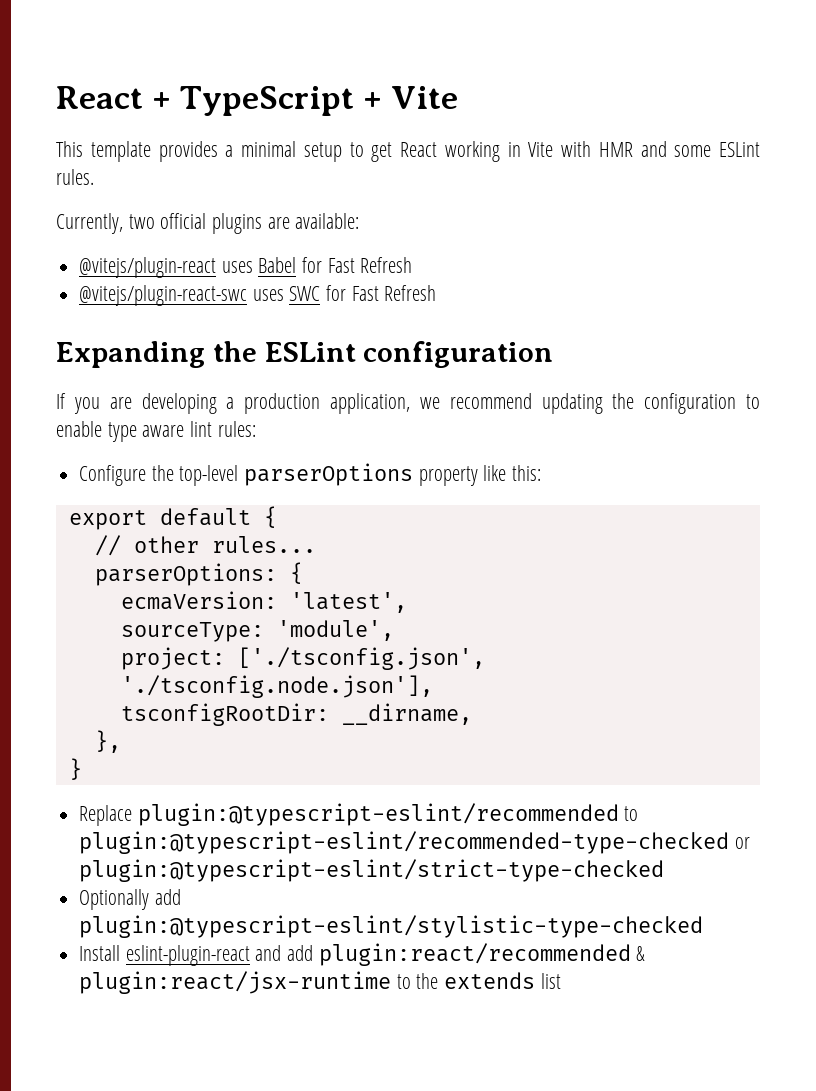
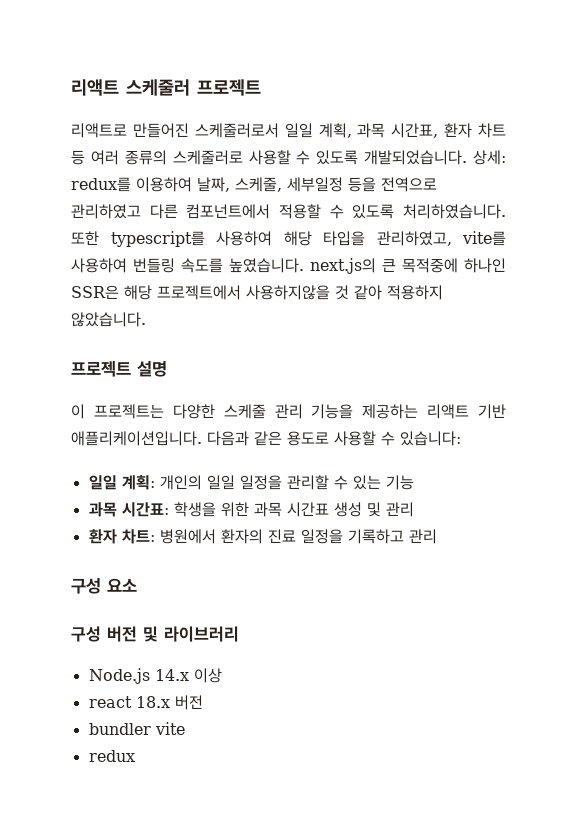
[56,86,459,116] [56,141,760,162] [56,169,94,185] [56,213,360,234] [79,257,413,278] [79,285,437,306] [56,341,554,368] [56,393,761,414] [56,421,256,442] [79,463,542,486] [68,506,277,530] [94,535,316,556] [94,562,303,586] [120,591,407,613] [120,620,394,642] [120,647,485,670] [120,675,433,698] [120,703,472,726] [94,730,121,753] [68,758,82,780] [79,803,639,826] [79,831,750,854] [79,859,665,882] [79,889,181,910] [79,915,704,938] [79,943,646,966] [79,971,561,994] React + TypeScript + Vite // This template provides a minimal setup to get React working in Vite with HMR and some ESLint rules. // Currently, two official plugins are available: // @vitejs/plugin-react uses Babel for Fast Refresh // @vitejs/plugin-react-swc uses SWC for Fast Refresh // Expanding the ESLint configuration // If you are developing a production application, we recommend updating the configuration to enable type aware lint rules: // Configure the top-level parserOptions property like this: // export default { // // other rules... // parserOptions: { // ecmaVersion: 'latest', // sourceType: 'module', // project: ['./tsconfig.json', './tsconfig.node.json'], // tsconfigRootDir: __dirname, // }, // } // Replace plugin:@typescript-eslint/recommended to plugin:@typescript-eslint/recommended-type-checked or plugin:@typescript-eslint/strict-type-checked // Optionally add plugin:@typescript-eslint/stylistic-type-checked // Install eslint-plugin-react and add plugin:react/recommended & plugin:react/jsx-runtime to the extends list -> [71,79,261,96] [71,123,506,138] [71,150,506,165] [71,177,437,192] [71,204,507,219] [71,231,506,247] [71,258,506,274] [71,285,443,300] [71,312,146,327] [71,361,167,377] [71,404,506,419] [71,431,461,446] [88,475,414,490] [88,502,414,517] [88,529,437,544] [71,578,137,594] [71,626,239,642] [88,668,222,684] [88,695,203,710] [88,722,185,735] [88,750,135,762] 리액트 스케줄러 프로젝트 // 리액트로 만들어진 스케줄러로서 일일 계획, 과목 시간표, 환자 차트 등 여러 종류의 스케줄러로 사용할 수 있도록 개발되었습니다. 상세: redux를 이용하여 날짜, 스케줄, 세부일정 등을 전역으로 관리하였고 다른 컴포넌트에서 적용할 수 있도록 처리하였습니다. 또한 typescript를 사용하여 해당 타입을 관리하였고, vite를 사용하여 번들링 속도를 높였습니다. next.js의 큰 목적중에 하나인 SSR은 해당 프로젝트에서 사용하지않을 것 같아 적용하지 않았습니다. // 프로젝트 설명 // 이 프로젝트는 다양한 스케줄 관리 기능을 제공하는 리액트 기반 애플리케이션입니다. 다음과 같은 용도로 사용할 수 있습니다: // 일일 계획: 개인의 일일 일정을 관리할 수 있는 기능 // 과목 시간표: 학생을 위한 과목 시간표 생성 및 관리 // 환자 차트: 병원에서 환자의 진료 일정을 기록하고 관리 // 구성 요소 // 구성 버전 및 라이브러리 // Node.js 14.x 이상 // react 18.x 버전 // bundler vite // redux

